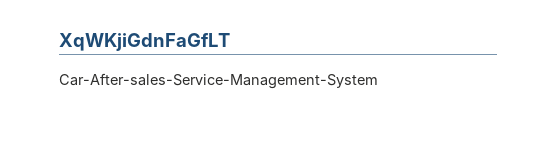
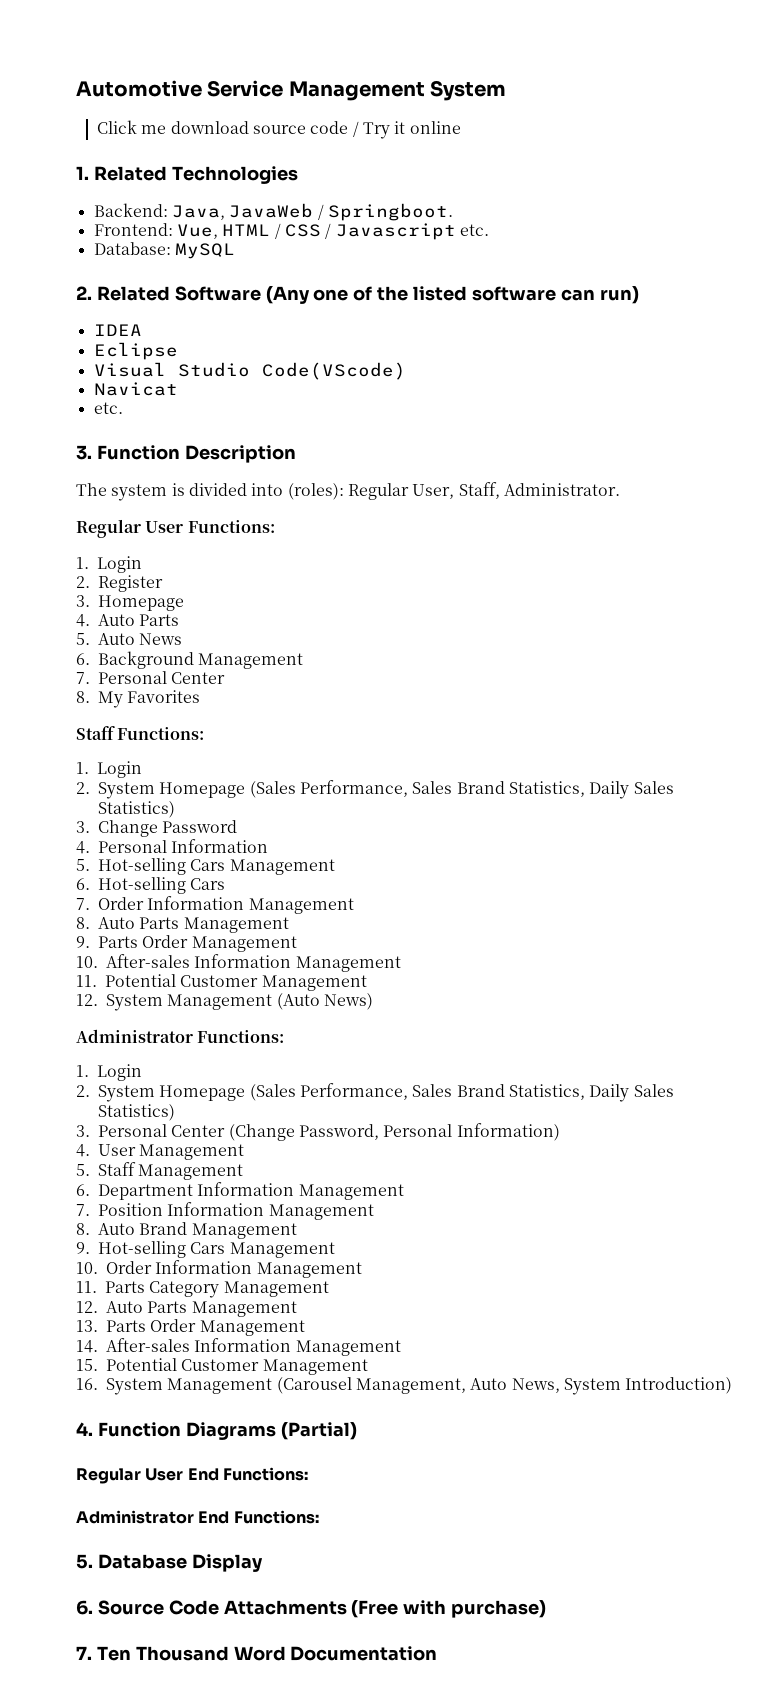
[59,33,230,51] [59,73,378,89] XqWKjiGdnFaGfLT // Car-After-sales-Service-Management-System -> [76,80,507,101] [97,120,461,139] [76,166,298,184] [93,203,453,221] [93,223,489,240] [93,242,235,259] [76,286,639,304] [93,324,142,336] [93,342,178,360] [93,362,406,380] [93,382,178,396] [93,402,123,414] [76,445,296,463] [76,482,620,501] [76,519,275,538] [76,556,143,573] [76,575,163,592] [76,595,184,611] [76,614,180,627] [76,633,183,645] [76,651,304,669] [76,671,226,684] [76,690,201,708] [76,726,205,740] [76,761,143,778] [76,780,674,799] [98,801,175,818] [76,820,238,837] [76,839,269,854] [76,858,335,875] [76,877,226,894] [76,896,354,914] [76,917,289,933] [76,935,297,952] [76,954,401,972] [76,974,367,991] [76,993,373,1011] [76,1029,285,1043] [76,1064,143,1081] [76,1083,674,1102] [98,1104,175,1121] [76,1123,560,1141] [76,1144,245,1160] [76,1162,244,1180] [76,1182,404,1200] [76,1202,374,1220] [76,1222,297,1239] [76,1241,335,1258] [76,1260,362,1278] [76,1281,329,1298] [76,1301,297,1317] [76,1319,305,1336] [76,1338,401,1356] [76,1358,368,1375] [76,1377,733,1395] [76,1422,357,1440] [76,1467,308,1484] [76,1510,319,1524] [76,1554,263,1572] [76,1600,547,1618] [76,1646,438,1661] Automotive Service Management System // Click me download source code / Try it online // 1. Related Technologies // Backend: Java, JavaWeb / Springboot. // Frontend: Vue, HTML / CSS / Javascript etc. // Database: MySQL // 2. Related Software (Any one of the listed software can run) // IDEA // Eclipse // Visual Studio Code(VScode) // Navicat // etc. // 3. Function Description // The system is divided into (roles): Regular User, Staff, Administrator. // Regular User Functions: // 1. Login // 2. Register // 3. Homepage // 4. Auto Parts // 5. Auto News // 6. Background Management // 7. Personal Center // 8. My Favorites // Staff Functions: // 1. Login // 2. System Homepage (Sales Performance, Sales Brand Statistics, Daily Sales Statistics) // 3. Change Password // 4. Personal Information // 5. Hot-selling Cars Management // 6. Hot-selling Cars // 7. Order Information Management // 8. Auto Parts Management // 9. Parts Order Management // 10. After-sales Information Management // 11. Potential Customer Management // 12. System Management (Auto News) // Administrator Functions: // 1. Login // 2. System Homepage (Sales Performance, Sales Brand Statistics, Daily Sales Statistics) // 3. Personal Center (Change Password, Personal Information) // 4. User Management // 5. Staff Management // 6. Department Information Management // 7. Position Information Management // 8. Auto Brand Management // 9. Hot-selling Cars Management // 10. Order Information Management // 11. Parts Category Management // 12. Auto Parts Management // 13. Parts Order Management // 14. After-sales Information Management // 15. Potential Customer Management // 16. System Management (Carousel Management, Auto News, System Introduction) // 4. Function Diagrams (Partial) // Regular User End Functions: // Administrator End Functions: // 5. Database Display // 6. Source Code Attachments (Free with purchase) // 7. Ten Thousand Word Documentation

